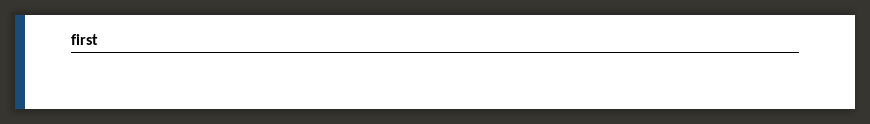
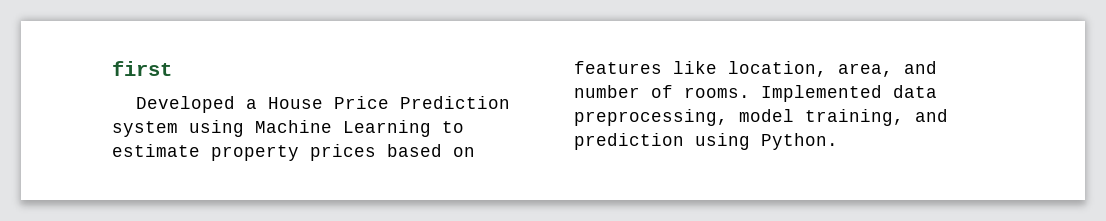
(98, 39) none -> [135,96,510,113] [112,120,464,137] [112,144,475,161] [574,61,937,77] [574,85,937,102] [574,109,948,126] [574,133,838,150] // Developed a House Price Prediction system using Machine Learning to estimate property prices based on features like location, area, and number of rooms. Implemented data preprocessing, model training, and prediction using Python.

